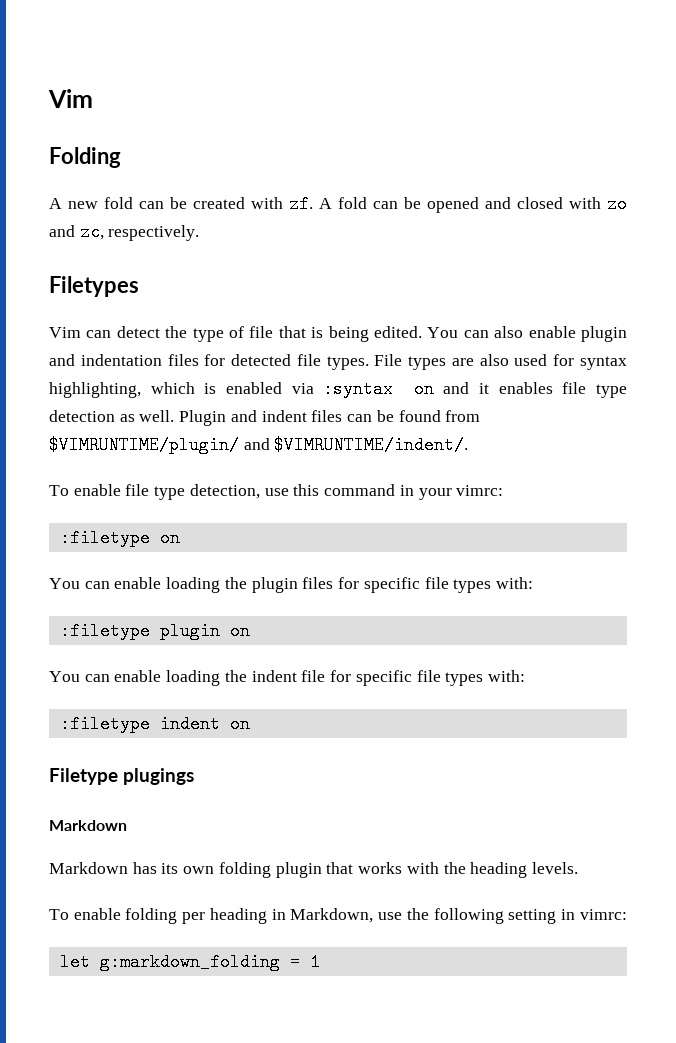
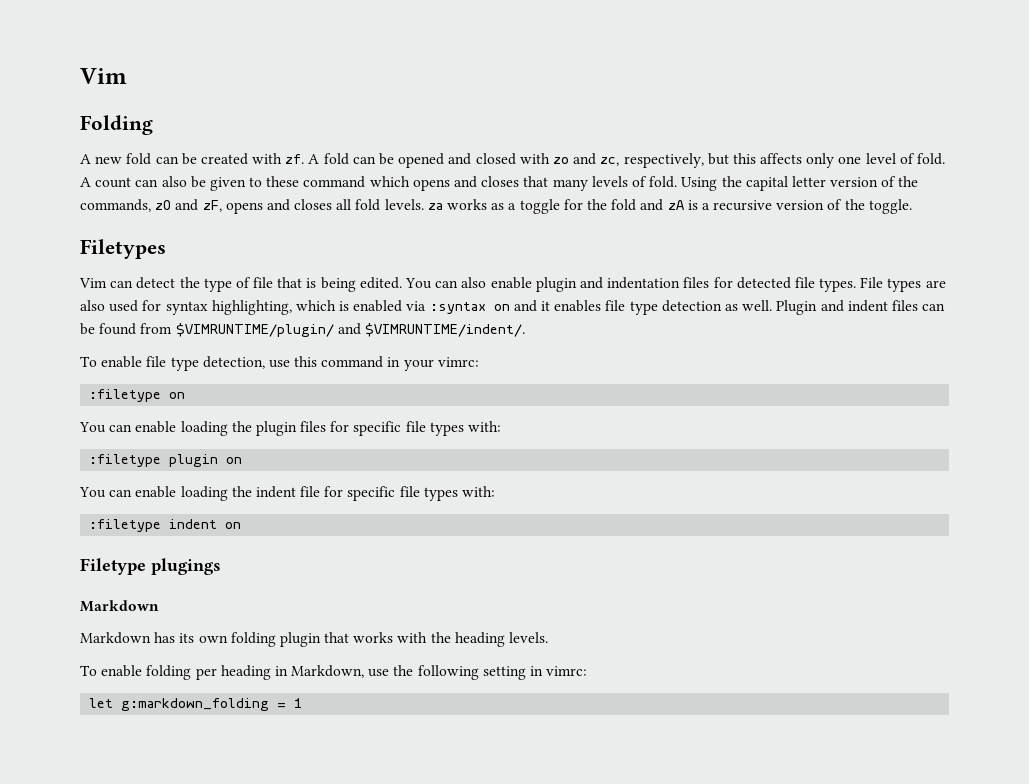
[108,225,200,241] respectively. -> [623,153,945,168] [80,176,919,191] [80,199,912,214] respectively, but this affects only one level of fold. A count can also be given to these command which opens and closes that many levels of fold. Using the capital letter version of the commands, zO and zF, opens and closes all fold levels. za works as a toggle for the fold and zA is a recursive version of the toggle.

